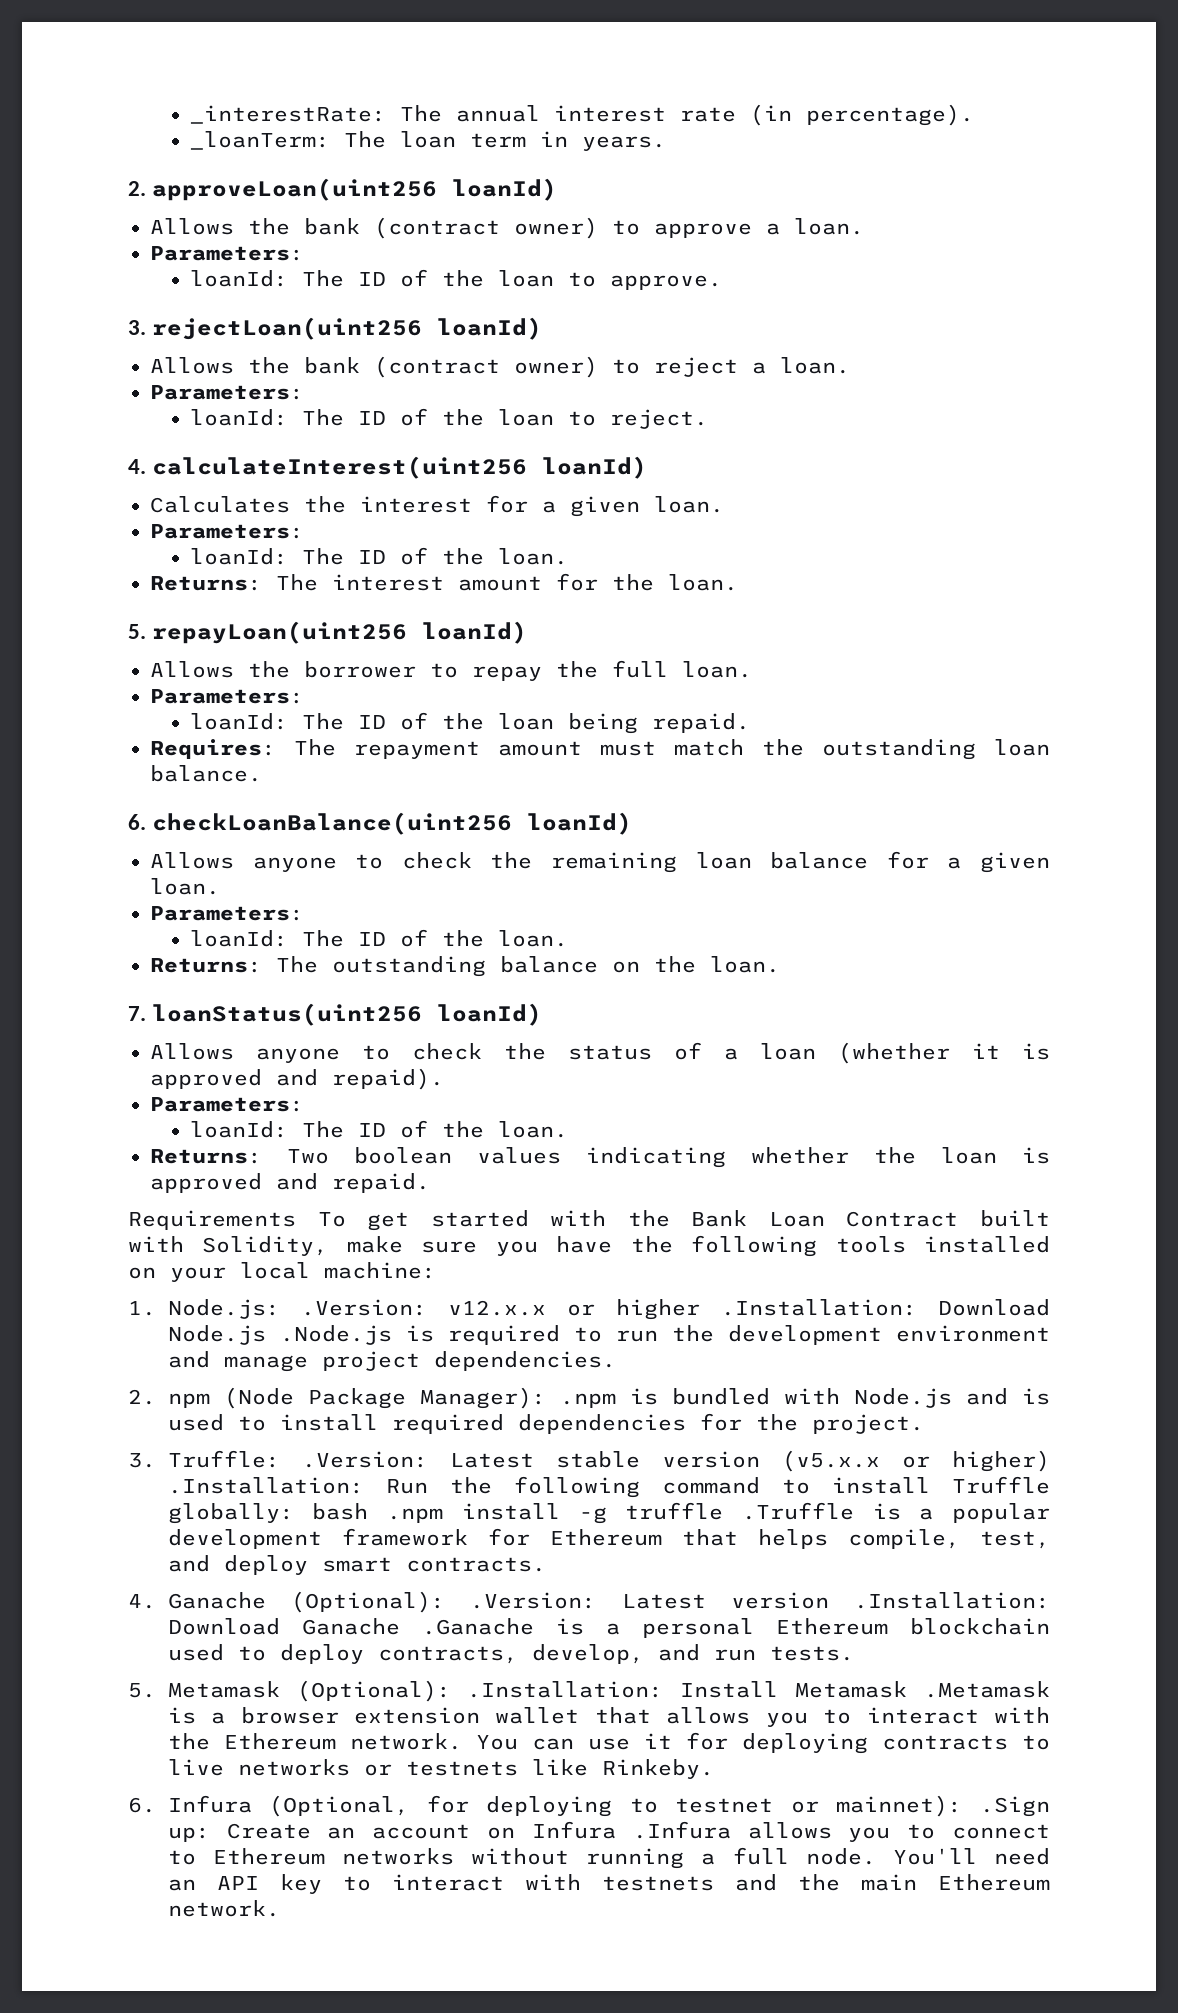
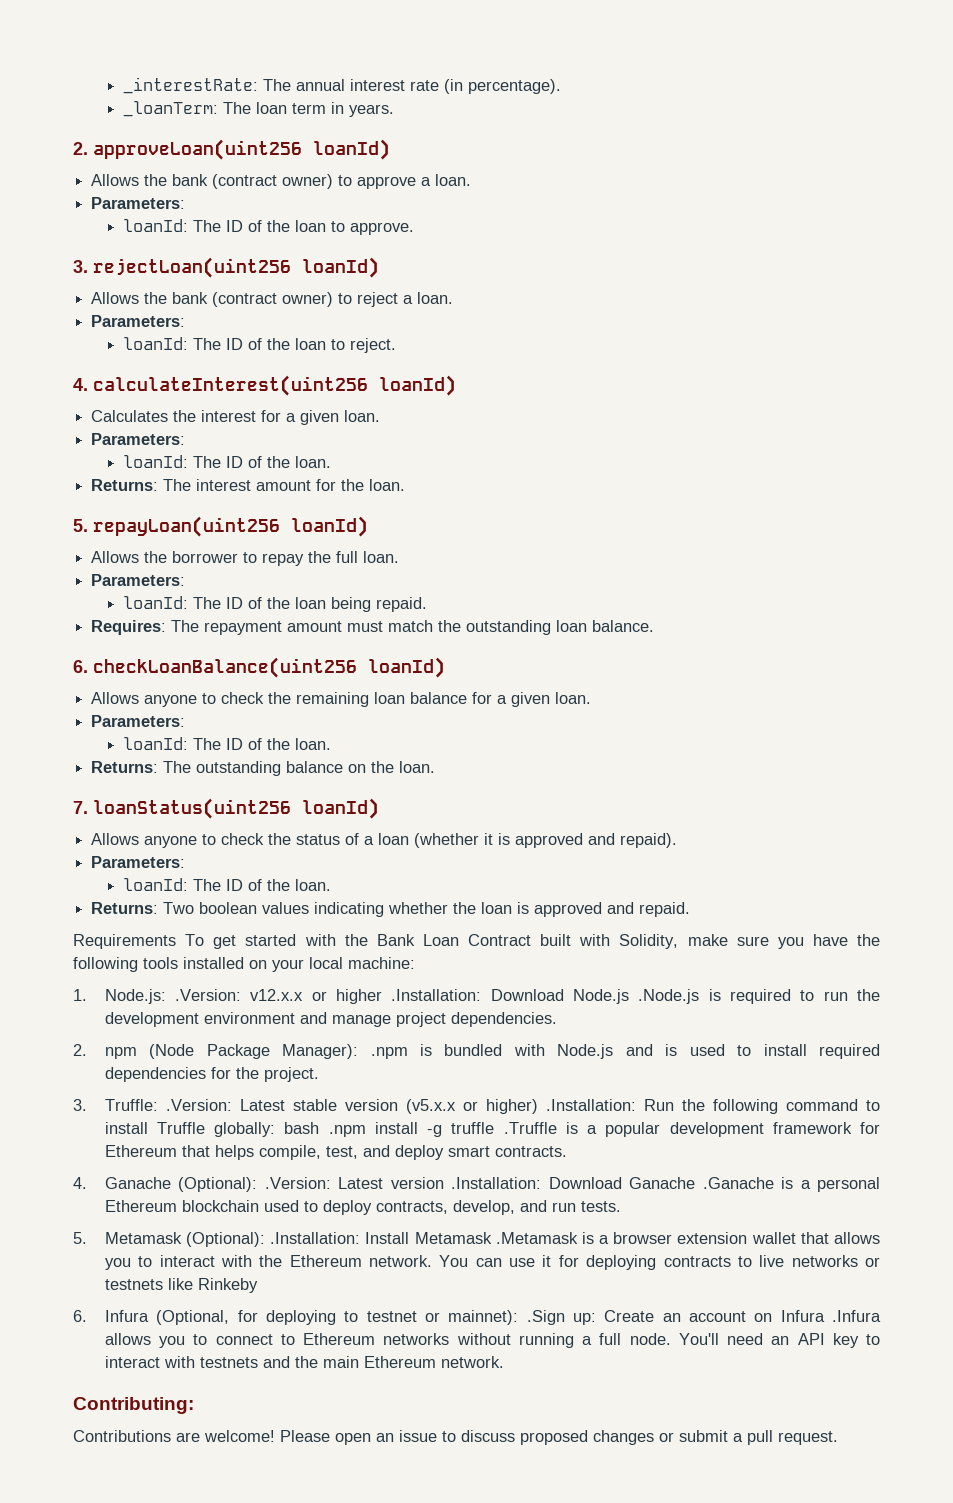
[601,1759,714,1779] Rinkeby. -> [197,1278,258,1293] Rinkeby
(280, 1908) none -> [73,1397,194,1414] [73,1430,838,1445] // Contributing: // Contributions are welcome! Please open an issue to discuss proposed changes or submit a pull request.

